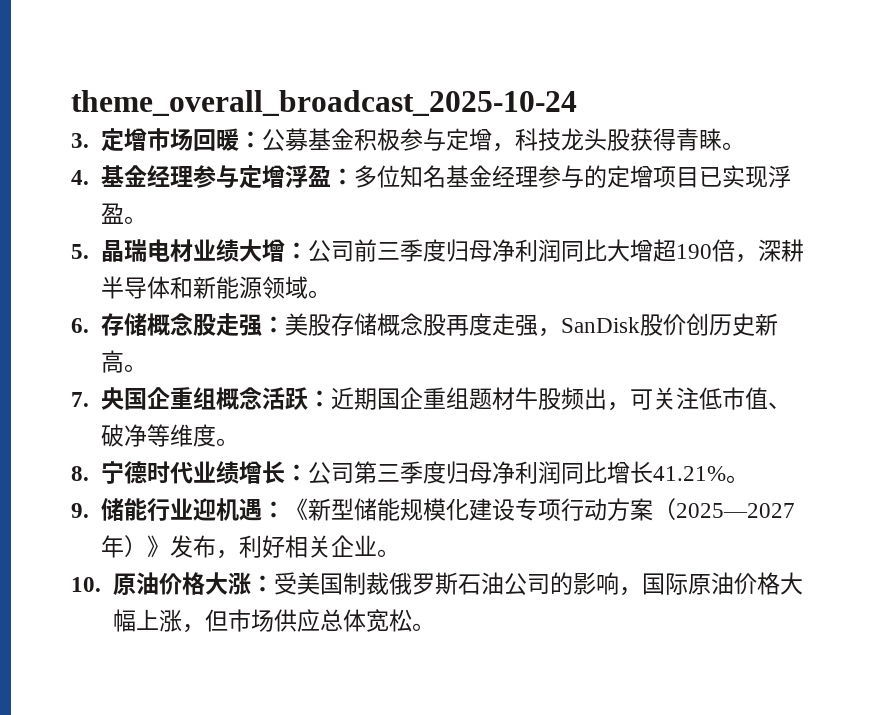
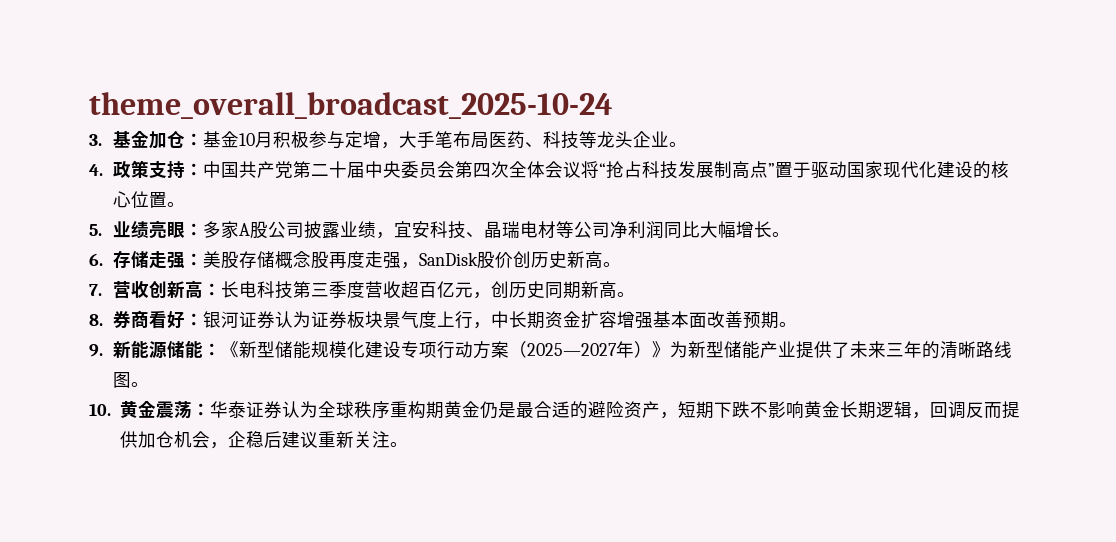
[100,128,745,152] [71,165,791,189] [100,203,147,224] [71,239,804,263] [100,276,308,299] 定增市场回暖：公募基金积极参与定增，科技龙头股获得青睐。 // 4.基金经理参与定增浮盈：多位知名基金经理参与的定增项目已实现浮盈。 // 5.晶瑞电材业绩大增：公司前三季度归母净利润同比大增超190倍，深耕半导体和新能源领域 -> [113,130,688,149] [89,160,1010,179] [113,191,186,208] [89,220,773,239] 基金加仓：基金10月积极参与定增，大手笔布局医药、科技等龙头企业。 // 4.政策支持：中国共产党第二十届中央委员会第四次全体会议将“抢占科技发展制高点”置于驱动国家现代化建设的核心位置。 // 5.业绩亮眼：多家A股公司披露业绩，宜安科技、晶瑞电材等公司净利润同比大幅增长
[146,313,216,336] 概念股 -> (150, 259) none
[100,387,791,411] [100,424,239,447] [71,461,749,484] [71,498,262,521] 央国企重组概念活跃：近期国企重组题材牛股频出，可关注低市值、破净等维度。 // 8.宁德时代业绩增长：公司第三季度归母净利润同比增长41.21%。 // 9.储能行业迎机遇 -> [113,280,636,299] [89,310,798,329] [89,340,204,359] 营收创新高：长电科技第三季度营收超百亿元，创历史同期新高。 // 8.券商看好：银河证券认为证券板块景气度上行，中长期资金扩容增强基本面改善预期。 // 9.新能源储能
[169,535,400,559] [71,572,803,596] [112,609,412,633] 发布，利好相关企业。 // 10.原油价格大涨：受美国制裁俄罗斯石油公司的影响，国际原油价格大幅上涨，但市场供应总体宽松 -> [670,341,1013,359] [113,372,150,388] [89,400,1020,419] [119,431,390,449] 为新型储能产业提供了未来三年的清晰路线图。 // 10.黄金震荡：华泰证券认为全球秩序重构期黄金仍是最合适的避险资产，短期下跌不影响黄金长期逻辑，回调反而提供加仓机会，企稳后建议重新关注

